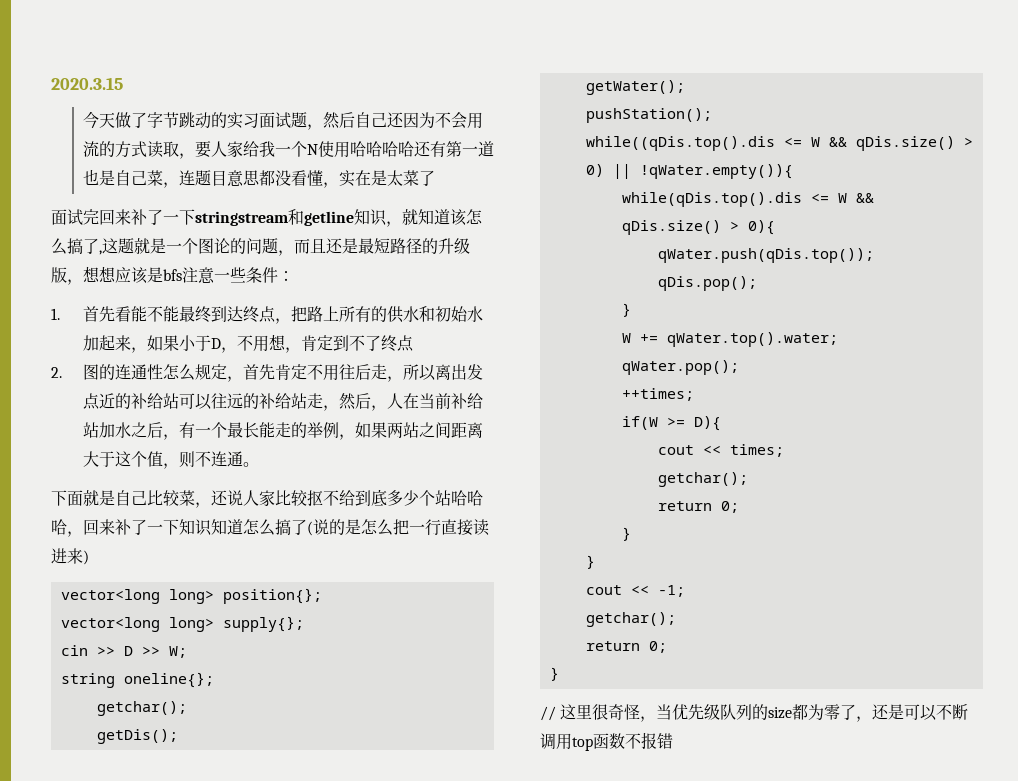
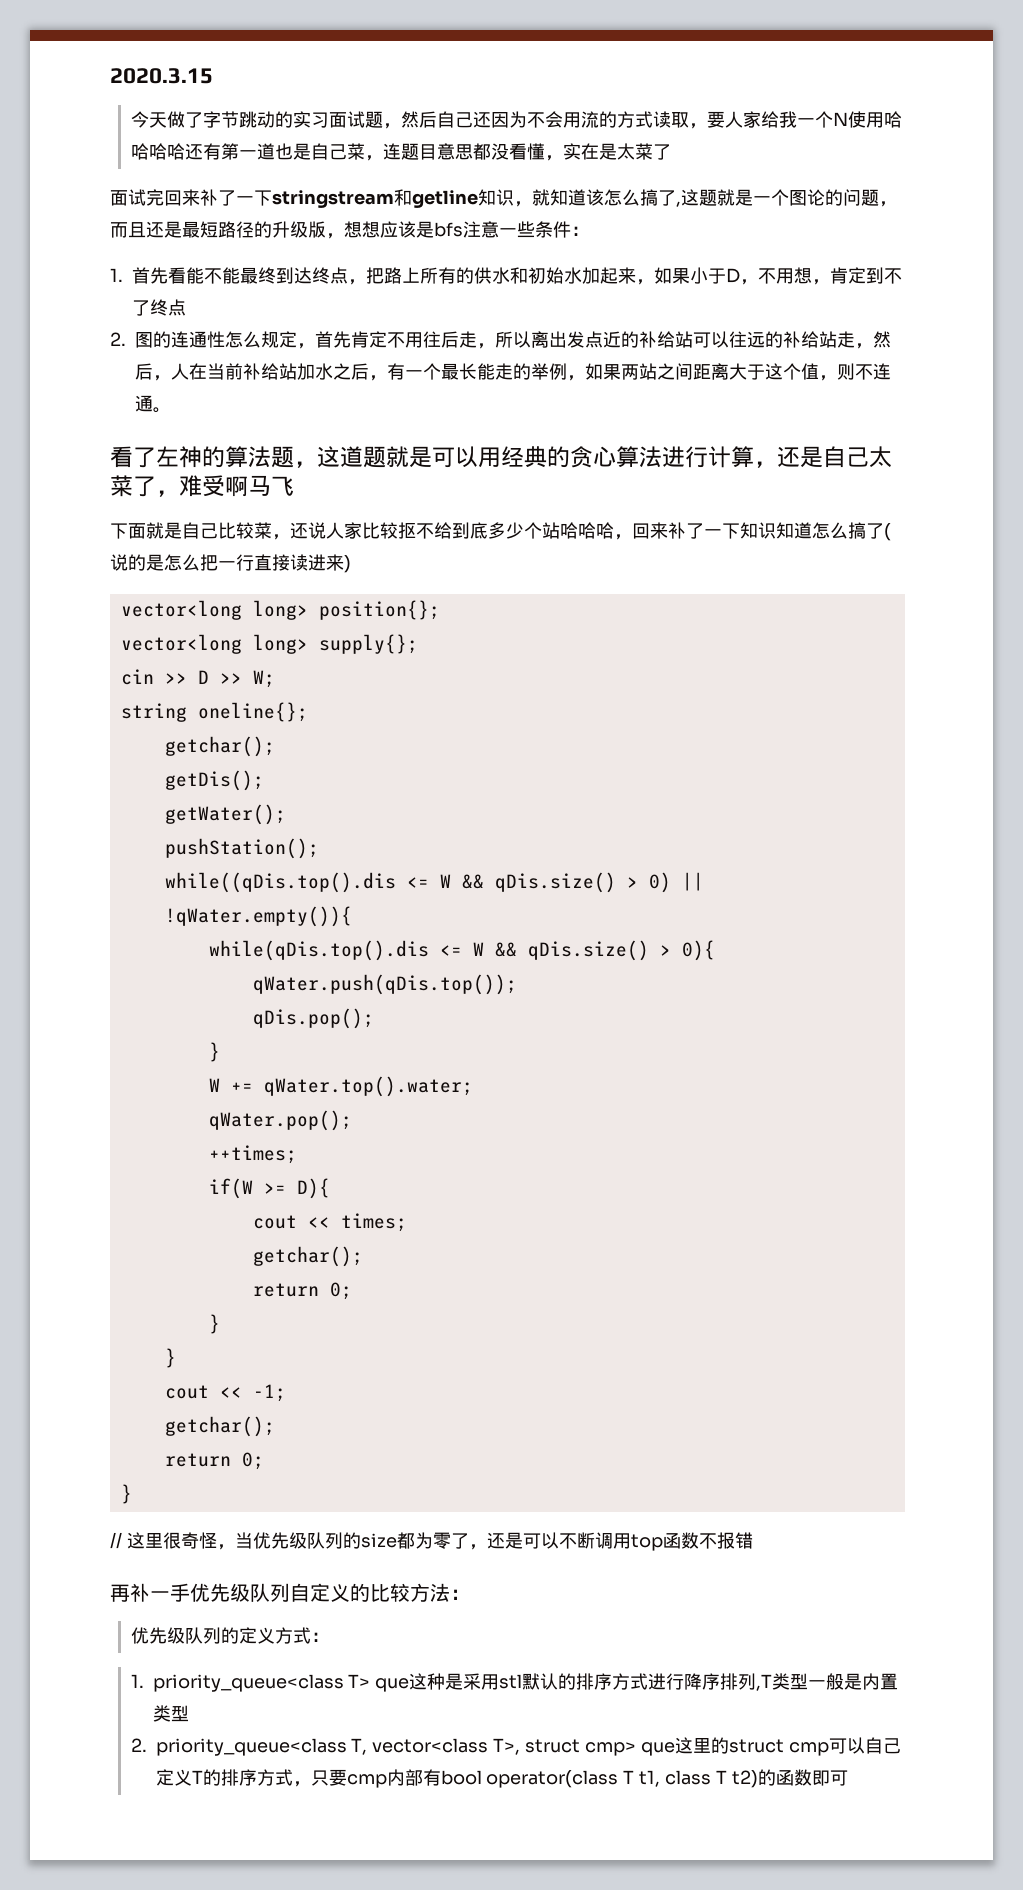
(259, 464) none -> [110,446,892,468] [110,475,294,497] // 看了左神的算法题，这道题就是可以用经典的贪心算法进行计算，还是自己太菜了，难受啊马飞
(673, 741) none -> [110,1583,470,1602] [130,1627,329,1644] [130,1673,899,1692] [152,1705,189,1722] [130,1737,901,1756] [155,1769,848,1788] // 再补一手优先级队列自定义的比较方法： // 优先级队列的定义方式： // 1. priority_queue<class T> que这种是采用stl默认的排序方式进行降序排列,T类型一般是内置类型 // 2. priority_queue<class T, vector<class T>, struct cmp> que这里的struct cmp可以自己定义T的排序方式，只要cmp内部有bool operator(class T t1, class T t2)的函数即可

